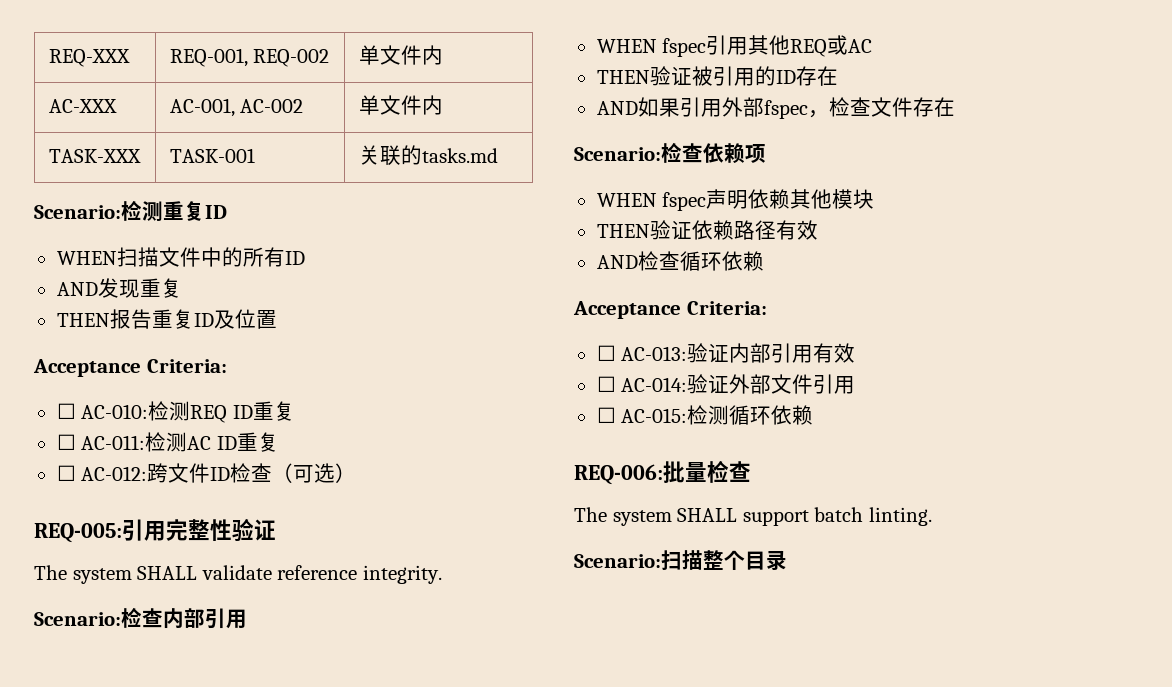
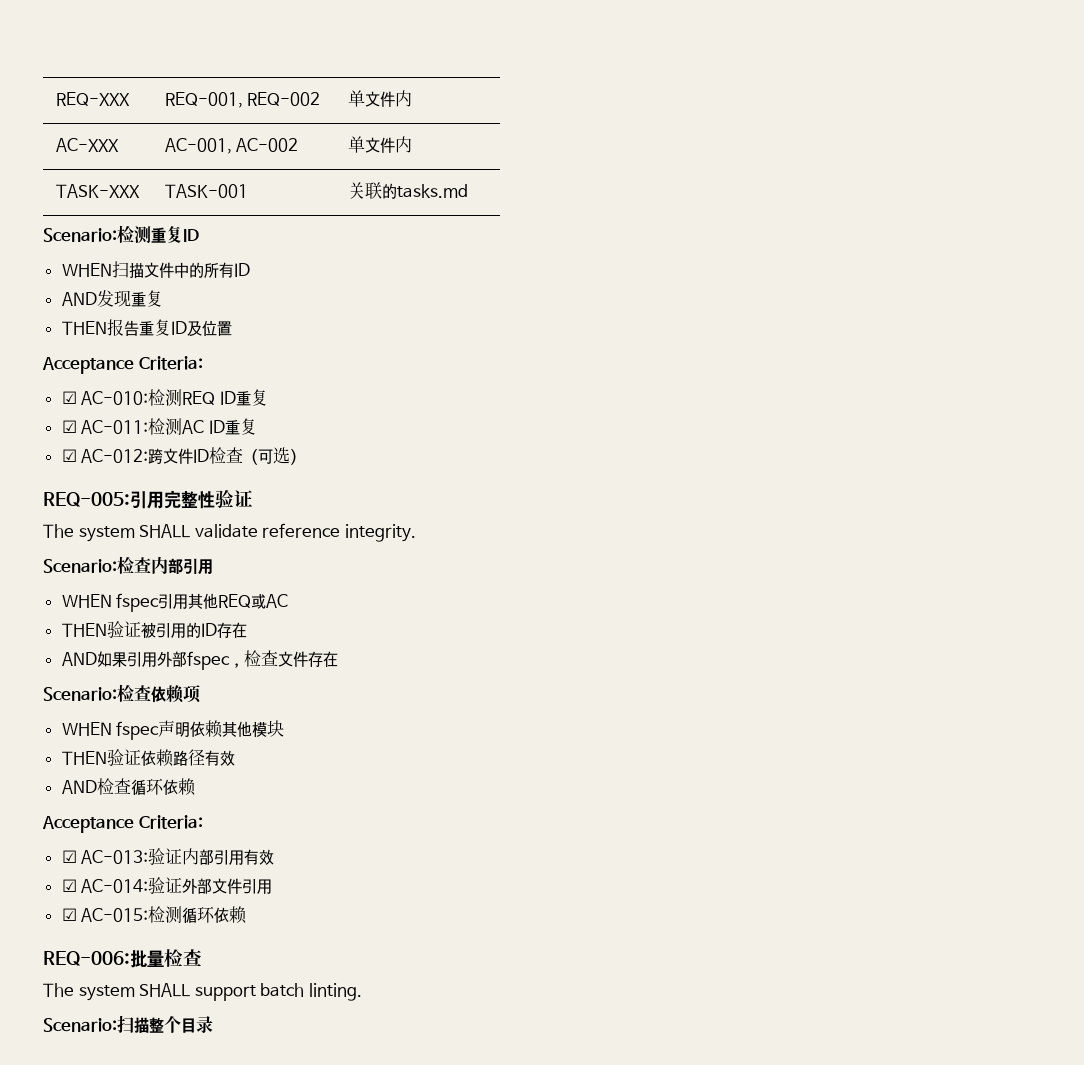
[56,403,76,419] ☐ -> [61,391,77,404] ☑
[56,434,76,450] ☐ -> [61,420,77,433] ☑
[56,465,76,481] ☐ -> [61,449,77,462] ☑
[596,345,616,361] ☐ -> [61,850,77,863] ☑
[596,376,616,392] ☐ -> [61,879,77,892] ☑
[596,407,616,423] ☐ -> [61,908,77,921] ☑

